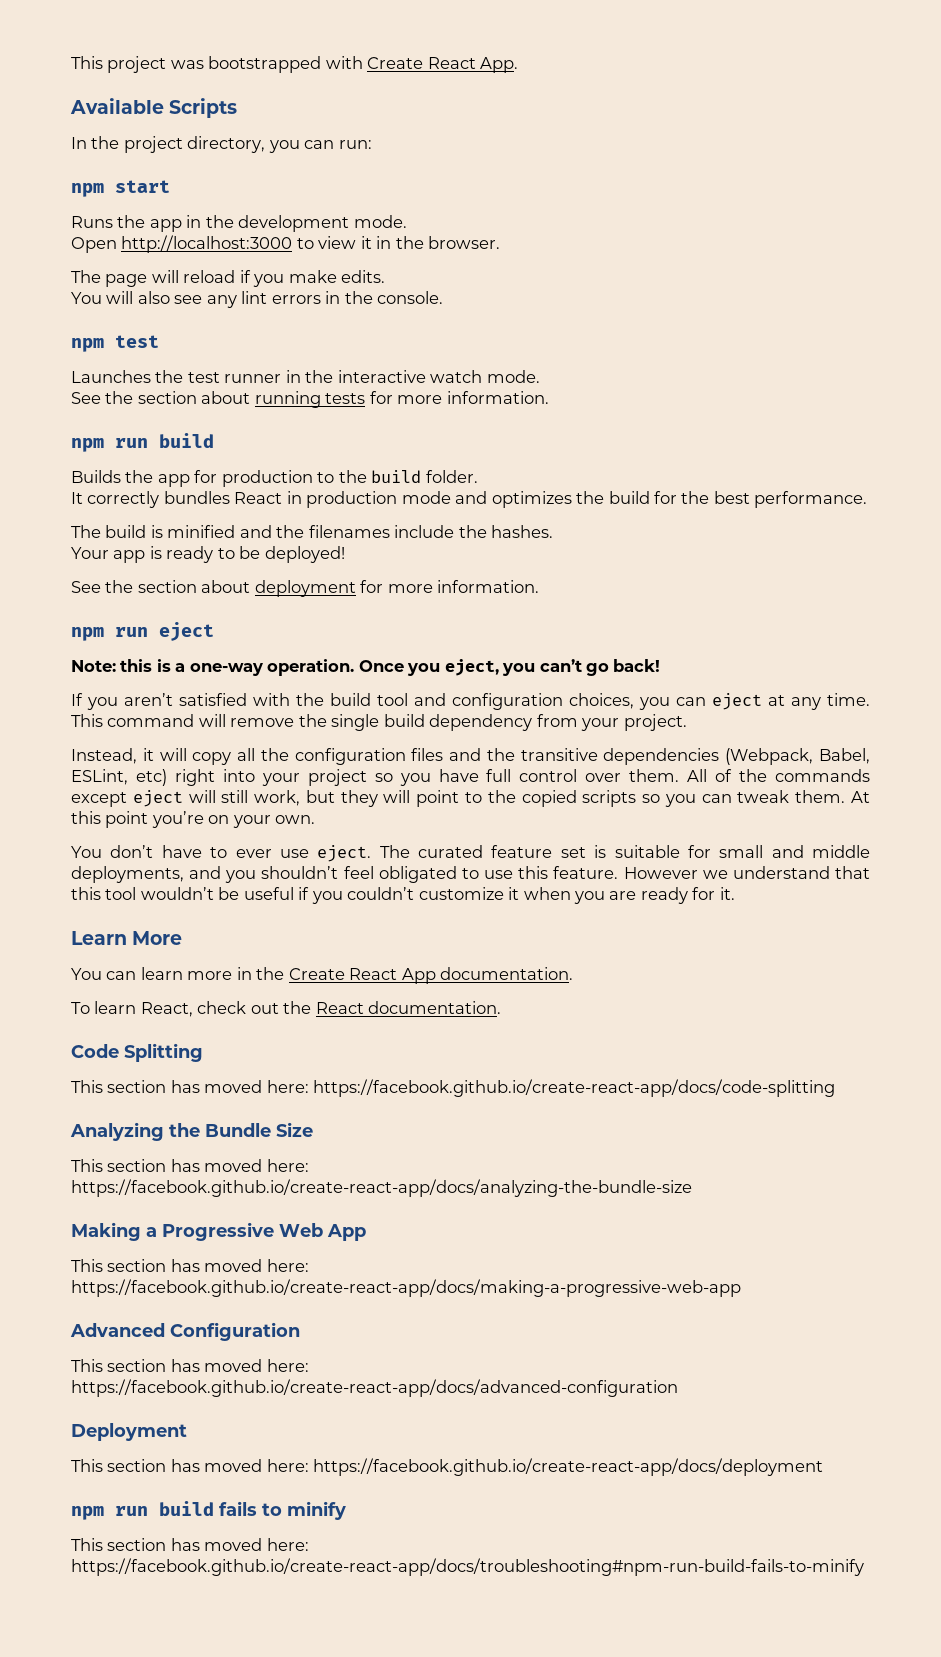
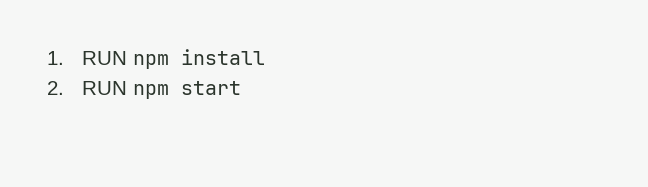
[71,56,519,73] [70,98,238,118] [71,136,372,153] [71,180,170,197] [71,215,407,232] [71,235,501,253] [71,270,386,287] [71,291,444,308] [71,335,159,352] [71,370,540,383] [71,391,549,408] [71,433,214,452] [71,470,478,487] [71,491,868,508] [71,525,554,538] [71,546,345,563] [71,580,540,597] [71,622,214,641] [71,659,661,676] [71,693,870,710] [71,714,687,731] [71,748,870,765] [71,769,870,786] [71,790,871,807] [71,811,316,828] [71,845,870,862] [71,866,870,883] [71,887,735,904] [71,931,183,945] [71,967,574,984] [71,1001,502,1017] [71,1043,203,1062] [71,1079,836,1097] [70,1122,313,1141] [71,1159,309,1172] [71,1179,692,1197] [71,1222,366,1241] [71,1259,309,1272] [71,1279,741,1297] [70,1322,300,1341] [71,1359,309,1372] [71,1379,678,1397] [71,1423,187,1441] [71,1458,824,1476] [71,1501,346,1520] [71,1538,309,1551] [71,1558,864,1576] This project was bootstrapped with Create React App. // Available Scripts // In the project directory, you can run: // npm start // Runs the app in the development mode. // Open http://localhost:3000 to view it in the browser. // The page will reload if you make edits. // You will also see any lint errors in the console. // npm test // Launches the test runner in the interactive watch mode. // See the section about running tests for more information. // npm run build // Builds the app for production to the build folder. // It correctly bundles React in production mode and optimizes the build for the best performance. // The build is minified and the filenames include the hashes. // Your app is ready to be deployed! // See the section about deployment for more information. // npm run eject // Note: this is a one-way operation. Once you eject, you can’t go back! // If you aren’t satisfied with the build tool and configuration choices, you can eject at any time. This command will remove the single build dependency from your project. // Instead, it will copy all the configuration files and the transitive dependencies (Webpack, Babel, ESLint, etc) right into your project so you have full control over them. All of the commands except eject will still work, but they will point to the copied scripts so you can tweak them. At this point you’re on your own. // You don’t have to ever use eject. The curated feature set is suitable for small and middle deployments, and you shouldn’t feel obligated to use this feature. However we understand that this tool wouldn’t be useful if you couldn’t customize it when you are ready for it. // Learn More // You can learn more in the Create React App documentation. // To learn React, check out the React documentation. // Code Splitting // This section has moved here: https://facebook.github.io/create-react-app/docs/code-splitting // Analyzing the Bundle Size // This section has moved here: https://facebook.github.io/create-react-app/docs/analyzing-the-bundle-size // Making a Progressive Web App // This section has moved here: https://facebook.github.io/create-react-app/docs/making-a-progressive-web-app // Advanced Configuration // This section has moved here: https://facebook.github.io/create-react-app/docs/advanced-configuration // Deployment // This section has moved here: https://facebook.github.io/create-react-app/docs/deployment // npm run build fails to minify // This section has moved here: https://facebook.github.io/create-react-app/docs/troubleshooting#npm-run-build-fails-to-minify -> [47,49,266,69] [47,81,242,99] 1. RUN npm install // 2. RUN npm start

